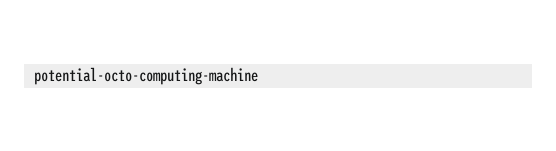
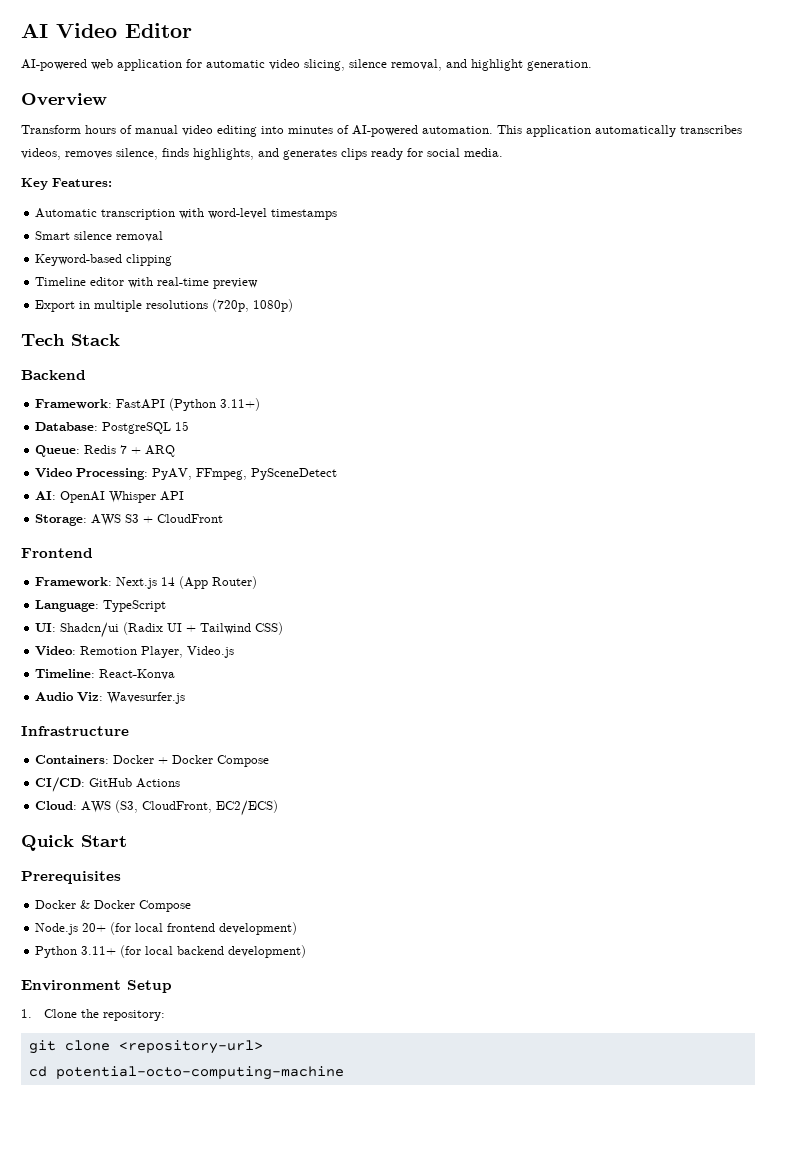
(33, 76) none -> [21,23,192,38] [21,59,592,71] [21,93,107,106] [21,125,742,137] [21,148,503,160] [21,178,112,190] [35,208,338,220] [35,231,164,242] [35,254,173,266] [35,277,259,289] [35,299,294,312] [21,334,120,346] [21,370,86,380] [35,398,261,411] [35,421,190,434] [35,445,176,457] [35,468,338,480] [35,491,185,503] [35,514,224,526] [21,548,93,558] [35,576,258,589] [35,600,167,612] [35,622,284,638] [35,646,235,658] [35,669,176,680] [35,692,186,704] [21,726,129,736] [35,755,270,767] [35,777,181,792] [35,800,279,816] [21,835,127,851] [21,871,121,884] [35,900,192,912] [35,922,298,935] [35,945,307,958] [21,980,172,993] [21,1009,165,1021] [28,1040,263,1054] [28,1066,47,1077] AI Video Editor // AI-powered web application for automatic video slicing, silence removal, and highlight generation. // Overview // Transform hours of manual video editing into minutes of AI-powered automation. This application automatically transcribes videos, removes silence, finds highlights, and generates clips ready for social media. // Key Features: // Automatic transcription with word-level timestamps // Smart silence removal // Keyword-based clipping // Timeline editor with real-time preview // Export in multiple resolutions (720p, 1080p) // Tech Stack // Backend // Framework: FastAPI (Python 3.11+) // Database: PostgreSQL 15 // Queue: Redis 7 + ARQ // Video Processing: PyAV, FFmpeg, PySceneDetect // AI: OpenAI Whisper API // Storage: AWS S3 + CloudFront // Frontend // Framework: Next.js 14 (App Router) // Language: TypeScript // UI: Shadcn/ui (Radix UI + Tailwind CSS) // Video: Remotion Player, Video.js // Timeline: React-Konva // Audio Viz: Wavesurfer.js // Infrastructure // Containers: Docker + Docker Compose // CI/CD: GitHub Actions // Cloud: AWS (S3, CloudFront, EC2/ECS) // Quick Start // Prerequisites // Docker & Docker Compose // Node.js 20+ (for local frontend development) // Python 3.11+ (for local backend development) // Environment Setup // 1. Clone the repository: // git clone <repository-url> // cd

